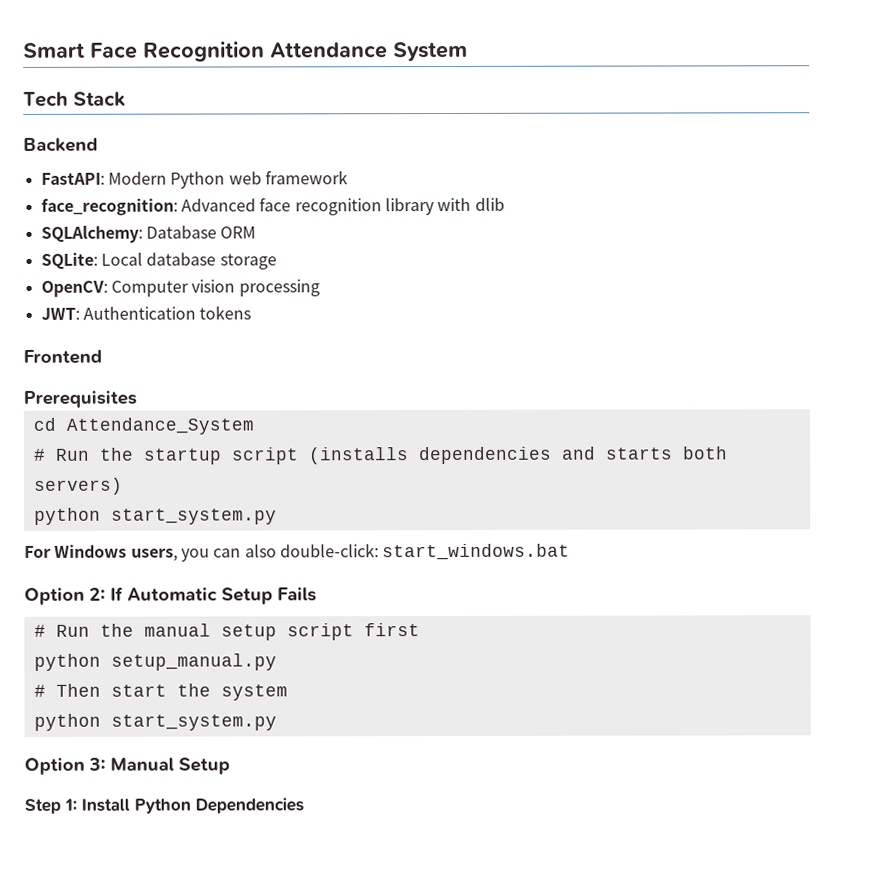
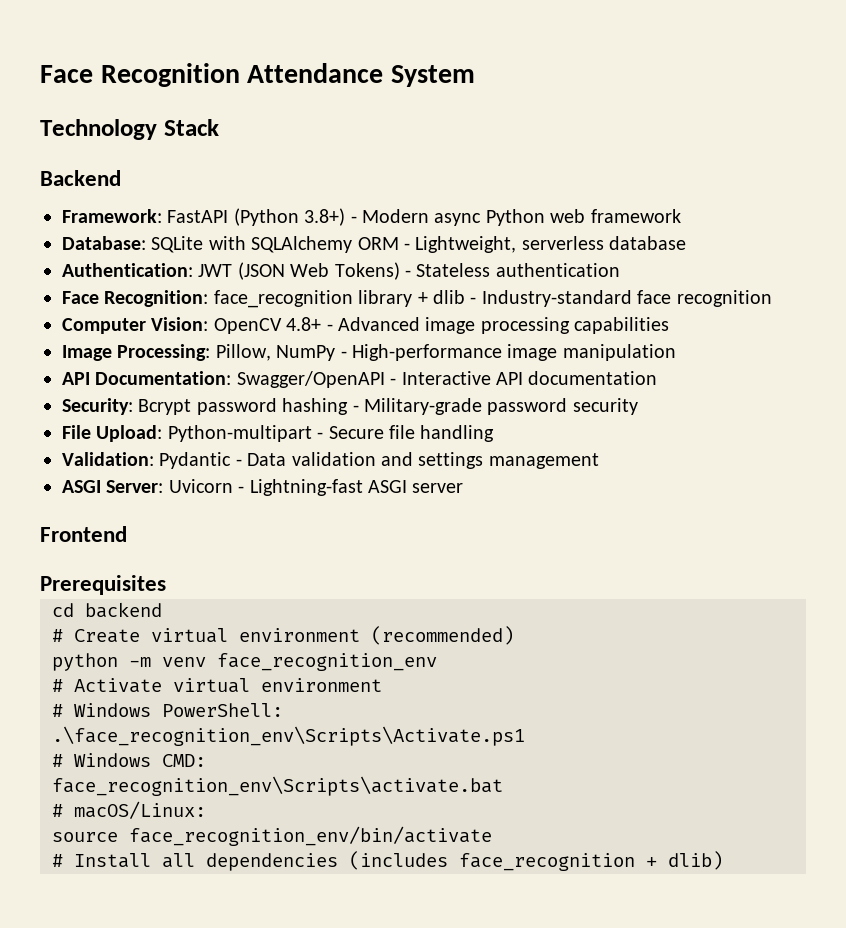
[23,42,85,58] Smart -> (40, 74) none
[23,91,68,107] Tech -> [40,119,157,140] Technology
[40,170,348,189] [40,197,505,216] [40,225,257,243] [40,252,277,270] [40,279,320,297] [40,305,252,320] FastAPI: Modern Python web framework // face_recognition: Advanced face recognition library with dlib // SQLAlchemy: Database ORM // SQLite: Local database storage // OpenCV: Computer vision processing // JWT: Authentication tokens -> [62,208,681,226] [62,236,687,253] [62,262,620,280] [62,290,772,308] [62,317,670,334] [62,344,676,361] [62,371,658,388] [62,398,638,415] [62,425,495,442] [62,452,599,469] [62,479,464,496] Framework: FastAPI (Python 3.8+) - Modern async Python web framework // Database: SQLite with SQLAlchemy ORM - Lightweight, serverless database // Authentication: JWT (JSON Web Tokens) - Stateless authentication // Face Recognition: face_recognition library + dlib - Industry-standard face recognition // Computer Vision: OpenCV 4.8+ - Advanced image processing capabilities // Image Processing: Pillow, NumPy - High-performance image manipulation // API Documentation: Swagger/OpenAPI - Interactive API documentation // Security: Bcrypt password hashing - Military-grade password security // File Upload: Python-multipart - Secure file handling // Validation: Pydantic - Data validation and settings management // ASGI Server: Uvicorn - Lightning-fast ASGI server
[65,417,254,435] [33,446,728,465] [33,477,123,495] [33,507,277,525] [24,543,571,562] [24,586,317,605] [33,623,420,641] [33,653,277,671] [33,683,288,701] [33,713,277,731] [24,757,230,775] [24,797,304,814] Attendance_System // # Run the startup script (installs dependencies and starts both servers) // python start_system.py // For Windows users, you can also double-click: start_windows.bat // Option 2: If Automatic Setup Fails // # Run the manual setup script first // python setup_manual.py // # Then start the system // python start_system.py // Option 3: Manual Setup // Step 1: Install Python Dependencies -> [85,602,162,618] [52,626,514,645] [52,653,437,671] [52,678,382,693] [52,703,283,717] [52,726,525,746] [52,753,206,767] [52,776,503,796] [52,801,206,819] [52,826,492,846] [52,851,723,871] backend // # Create virtual environment (recommended) // python -m venv face_recognition_env // # Activate virtual environment // # Windows PowerShell: // .\face_recognition_env\Scripts\Activate.ps1 // # Windows CMD: // face_recognition_env\Scripts\activate.bat // # macOS/Linux: // source face_recognition_env/bin/activate // # Install all dependencies (includes face_recognition + dlib)

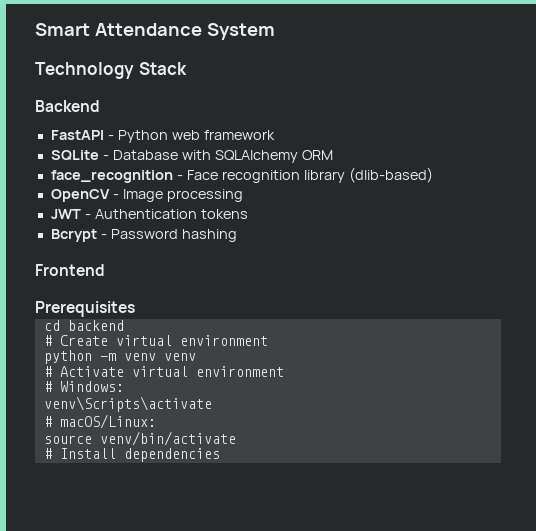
[40,63,240,87] Face Recognition -> [35,23,90,36] Smart
[62,208,482,226] Framework: FastAPI (Python 3.8+) - Modern async -> [50,130,114,140] FastAPI -
[62,236,204,253] Database: SQLite -> [50,150,178,161] SQLite - Database
[404,236,687,253] [62,262,620,280] [62,290,772,308] [62,317,670,334] [62,344,676,361] [62,371,658,388] [62,398,638,415] [62,425,495,442] [62,452,599,469] [62,479,464,496] - Lightweight, serverless database // Authentication: JWT (JSON Web Tokens) - Stateless authentication // Face Recognition: face_recognition library + dlib - Industry-standard face recognition // Computer Vision: OpenCV 4.8+ - Advanced image processing capabilities // Image Processing: Pillow, NumPy - High-performance image manipulation // API Documentation: Swagger/OpenAPI - Interactive API documentation // Security: Bcrypt password hashing - Military-grade password security // File Upload: Python-multipart - Secure file handling // Validation: Pydantic - Data validation and settings management // ASGI Server: Uvicorn - Lightning-fast ASGI server -> [50,167,433,183] [50,189,243,202] [50,209,248,219] [50,229,237,242] // face_recognition - Face recognition library (dlib-based) // OpenCV - Image processing // JWT - Authentication tokens // Bcrypt - Password hashing
[371,626,514,645] (recommended) -> (268, 340) none
[217,653,437,671] face_recognition_env -> [163,353,196,361] venv
[74,703,283,717] [52,726,525,746] [52,753,206,767] [52,776,503,796] Windows PowerShell: // .\face_recognition_env\Scripts\Activate.ps1 // # Windows CMD: // face_recognition_env\Scripts\activate.bat -> [59,381,124,392] [43,396,212,412] Windows: // venv\Scripts\activate
[129,826,492,846] face_recognition_env/bin/activate -> [99,431,236,446] venv/bin/activate
[162,851,723,871] all dependencies (includes face_recognition + dlib) -> [123,448,220,462] dependencies

